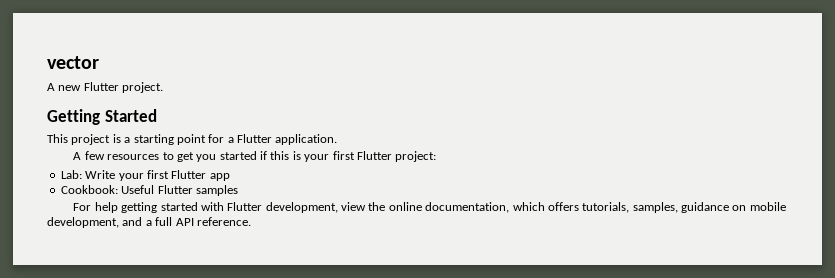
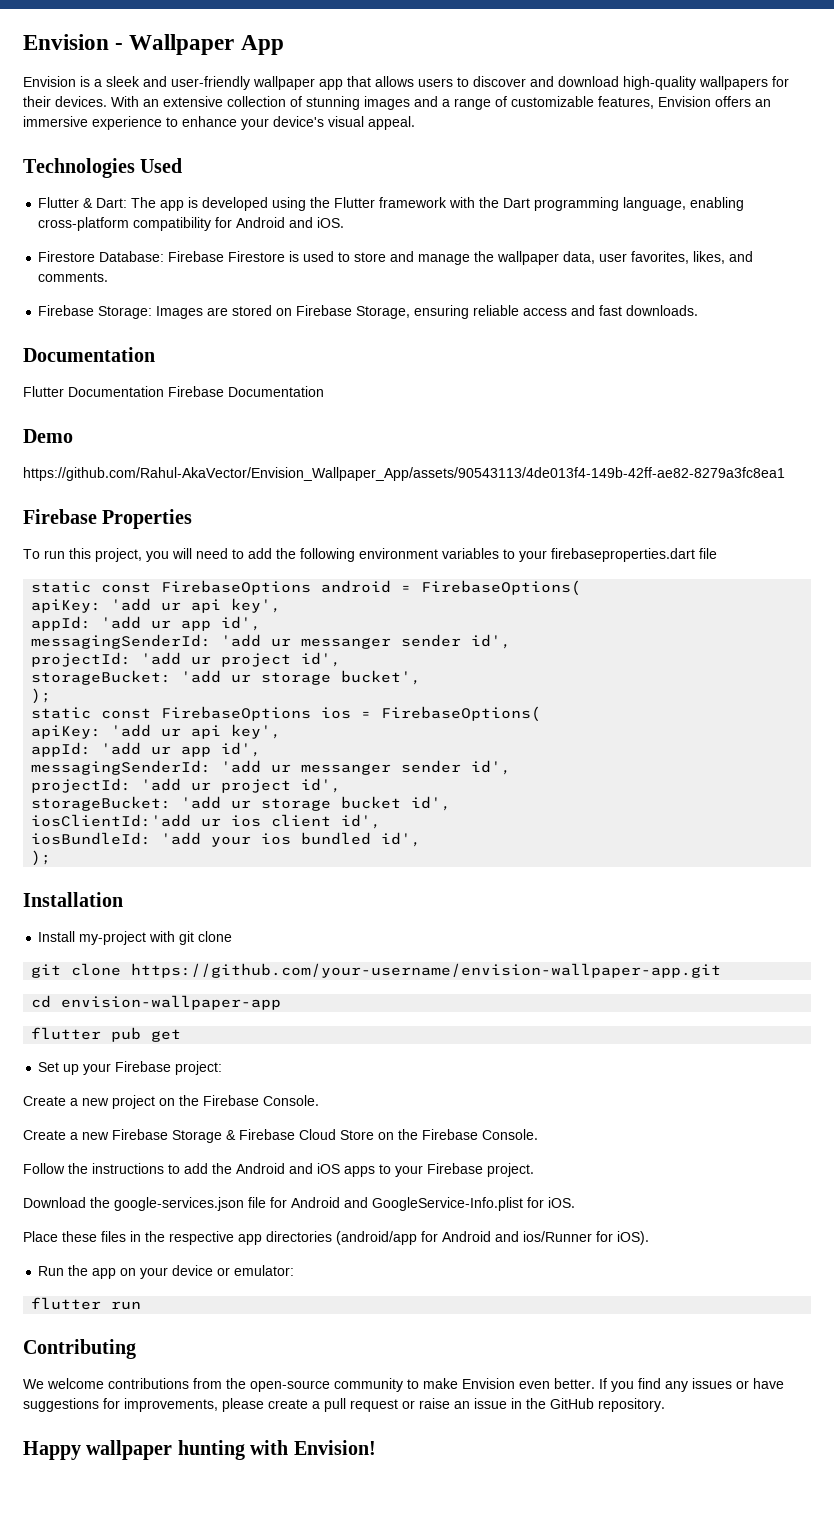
[47,56,99,69] [47,82,164,93] [47,109,157,125] [47,134,338,145] [73,151,437,162] [60,170,230,181] [60,185,238,196] [73,202,786,213] [47,217,251,228] vector // A new Flutter project. // Getting Started // This project is a starting point for a Flutter application. // A few resources to get you started if this is your first Flutter project: // Lab: Write your first Flutter app // Cookbook: Useful Flutter samples // For help getting started with Flutter development, view the online documentation, which offers tutorials, samples, guidance on mobile development, and a full API reference. -> [23,34,284,55] [23,76,789,90] [23,96,771,110] [23,116,415,130] [23,158,183,178] [38,197,745,211] [38,217,345,231] [38,251,754,265] [38,272,109,282] [38,305,699,319] [23,347,155,362] [23,386,324,397] [23,429,73,443] [23,467,785,481] [23,509,193,529] [23,548,717,562] [31,580,582,596] [31,598,282,613] [31,616,262,631] [31,634,512,649] [31,652,342,667] [31,670,422,685] [31,688,52,704] [31,706,542,722] [31,724,282,739] [31,742,262,757] [31,760,512,775] [31,778,342,793] [31,796,452,811] [31,814,382,829] [31,832,422,847] [31,850,52,866] [23,892,123,907] [38,931,233,945] [31,963,722,978] [31,995,282,1010] [31,1027,182,1042] [38,1061,223,1075] [23,1095,319,1109] [23,1129,538,1143] [23,1163,534,1177] [23,1197,575,1211] [23,1231,649,1245] [38,1265,295,1279] [31,1297,142,1310] [23,1339,136,1359] [23,1378,784,1392] [23,1398,665,1412] [23,1440,376,1460] Envision - Wallpaper App // Envision is a sleek and user-friendly wallpaper app that allows users to discover and download high-quality wallpapers for their devices. With an extensive collection of stunning images and a range of customizable features, Envision offers an immersive experience to enhance your device's visual appeal. // Technologies Used // Flutter & Dart: The app is developed using the Flutter framework with the Dart programming language, enabling cross-platform compatibility for Android and iOS. // Firestore Database: Firebase Firestore is used to store and manage the wallpaper data, user favorites, likes, and comments. // Firebase Storage: Images are stored on Firebase Storage, ensuring reliable access and fast downloads. // Documentation // Flutter Documentation Firebase Documentation // Demo // https://github.com/Rahul-AkaVector/Envision_Wallpaper_App/assets/90543113/4de013f4-149b-42ff-ae82-8279a3fc8ea1 // Firebase Properties // To run this project, you will need to add the following environment variables to your firebaseproperties.dart file // static const FirebaseOptions android = FirebaseOptions( // apiKey: 'add ur api key', // appId: 'add ur app id', // messagingSenderId: 'add ur messanger sender id', // projectId: 'add ur project id', // storageBucket: 'add ur storage bucket', // ); // static const FirebaseOptions ios = FirebaseOptions( // apiKey: 'add ur api key', // appId: 'add ur app id', // messagingSenderId: 'add ur messanger sender id', // projectId: 'add ur project id', // storageBucket: 'add ur storage bucket id', // iosClientId:'add ur ios client id', // iosBundleId: 'add your ios bundled id', // ); // Installation // Install my-project with git clone // git clone https://github.com/your-username/envision-wallpaper-app.git // cd envision-wallpaper-app // flutter pub get // Set up your Firebase project: // Create a new project on the Firebase Console. // Create a new Firebase Storage & Firebase Cloud Store on the Firebase Console. // Follow the instructions to add the Android and iOS apps to your Firebase project. // Download the google-services.json file for Android and GoogleService-Info.plist for iOS. // Place these files in the respective app directories (android/app for Android and ios/Runner for iOS). // Run the app on your device or emulator: // flutter run // Contributing // We welcome contributions from the open-source community to make Envision even better. If you find any issues or have suggestions for improvements, please create a pull request or raise an issue in the GitHub repository. // Happy wallpaper hunting with Envision!

